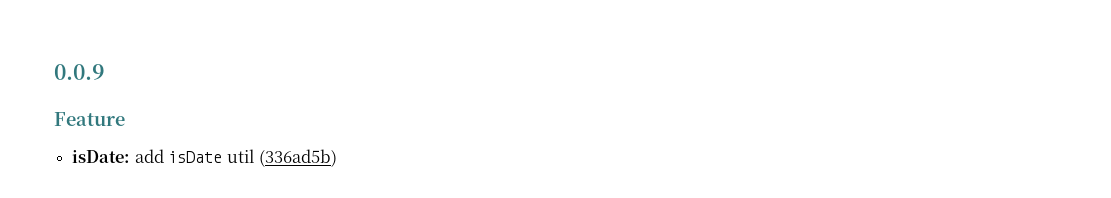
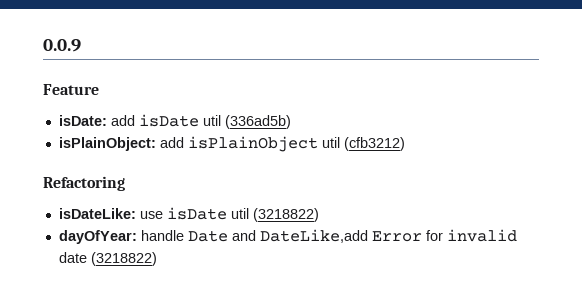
(337, 158) none -> [58,136,405,152] [43,176,125,191] [58,207,319,222] [58,229,517,244] [58,252,157,266] // isPlainObject: add isPlainObject util (cfb3212) // Refactoring // isDateLike: use isDate util (3218822) // dayOfYear: handle Date and DateLike,add Error for invalid date (3218822)

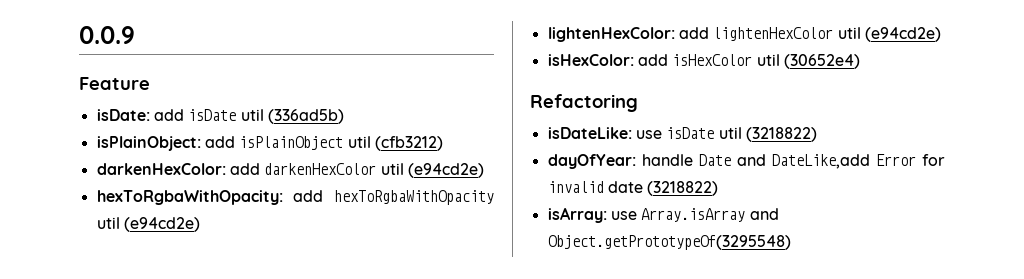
(405, 144) none -> [96,163,484,178] [96,190,494,205] [96,217,200,232] [547,27,941,42] [547,54,860,69] // darkenHexColor: add darkenHexColor util (e94cd2e) // hexToRgbaWithOpacity: add hexToRgbaWithOpacity util (e94cd2e) // lightenHexColor: add lightenHexColor util (e94cd2e) // isHexColor: add isHexColor util (30652e4)
(157, 259) none -> [547,207,779,223] [547,235,791,250] // isArray: use Array.isArray and Object.getPrototypeOf(3295548)

